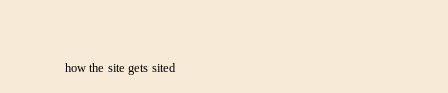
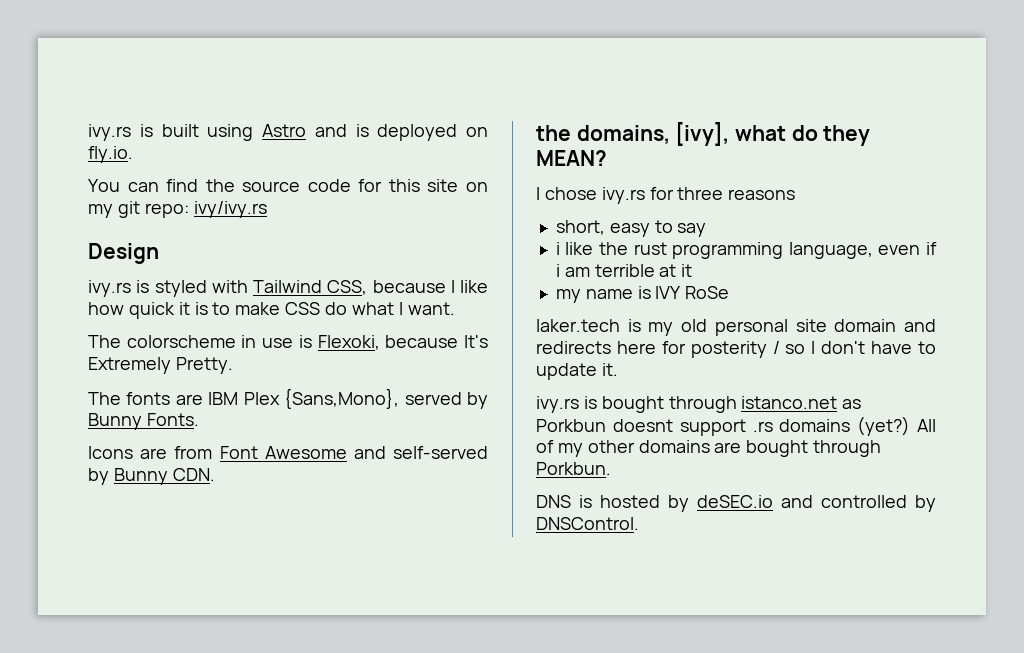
[65,63,176,75] how the site gets sited -> [88,124,488,141] [88,146,133,163] [88,179,488,192] [88,201,267,218] [88,243,159,264] [88,280,488,297] [88,302,455,319] [88,335,489,350] [88,357,233,374] [88,388,489,409] [88,413,199,430] [88,446,489,459] [88,468,215,485] [536,122,871,146] [536,150,607,166] [536,187,796,204] [555,220,707,237] [555,242,937,259] [555,264,693,277] [555,286,730,303] [536,319,936,336] [536,341,937,358] [536,363,618,380] [536,396,862,413] [536,416,936,436] [536,440,882,457] [536,462,611,475] [536,495,936,512] [536,517,639,530] ivy.rs is built using Astro and is deployed on fly.io. // You can find the source code for this site on my git repo: ivy/ivy.rs // Design // ivy.rs is styled with Tailwind CSS, because I like how quick it is to make CSS do what I want. // The colorscheme in use is Flexoki, because It's Extremely Pretty. // The fonts are IBM Plex {Sans,Mono}, served by Bunny Fonts. // Icons are from Font Awesome and self-served by Bunny CDN. // the domains, [ivy], what do they MEAN? // I chose ivy.rs for three reasons // short, easy to say // i like the rust programming language, even if i am terrible at it // my name is IVY RoSe // laker.tech is my old personal site domain and redirects here for posterity / so I don't have to update it. // ivy.rs is bought through istanco.net as Porkbun doesnt support .rs domains (yet?) All of my other domains are bought through Porkbun. // DNS is hosted by deSEC.io and controlled by DNSControl.

